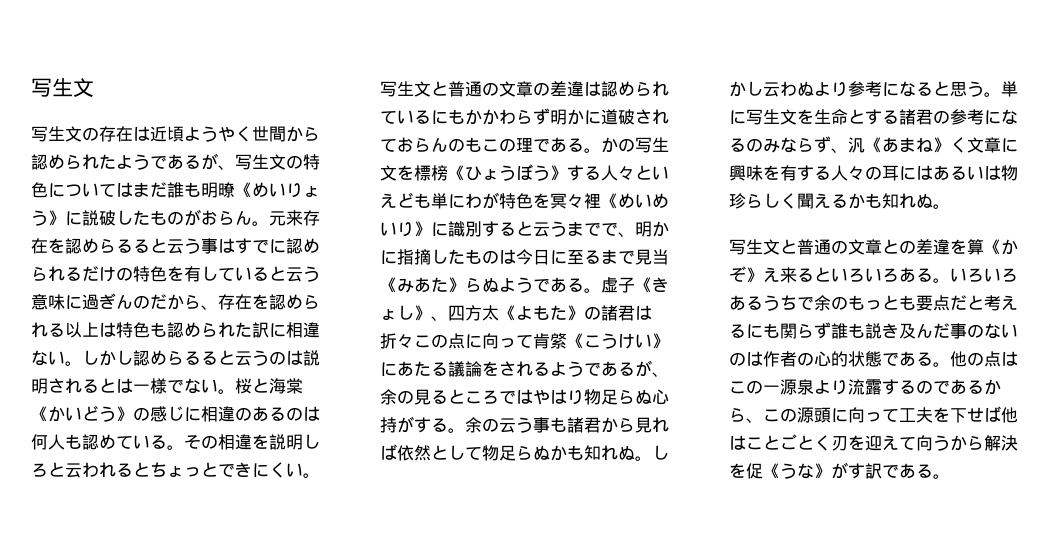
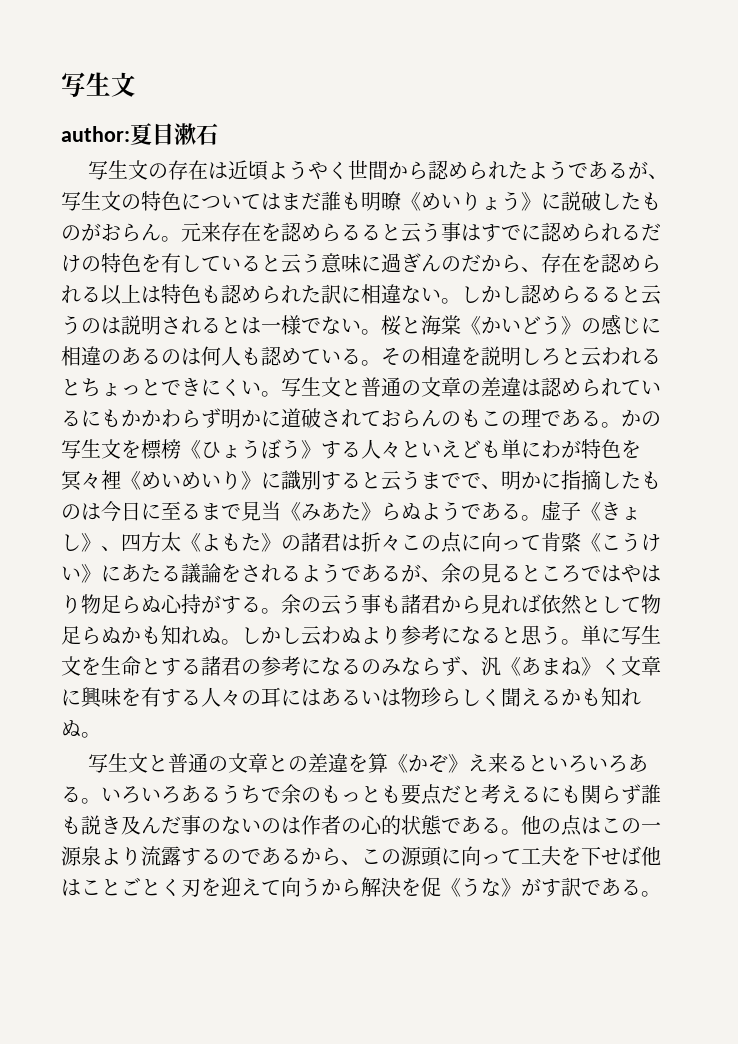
[31,78,94,98] 写生文 -> [61,72,136,97] [61,123,218,145] 写生文 // author:夏目漱石

